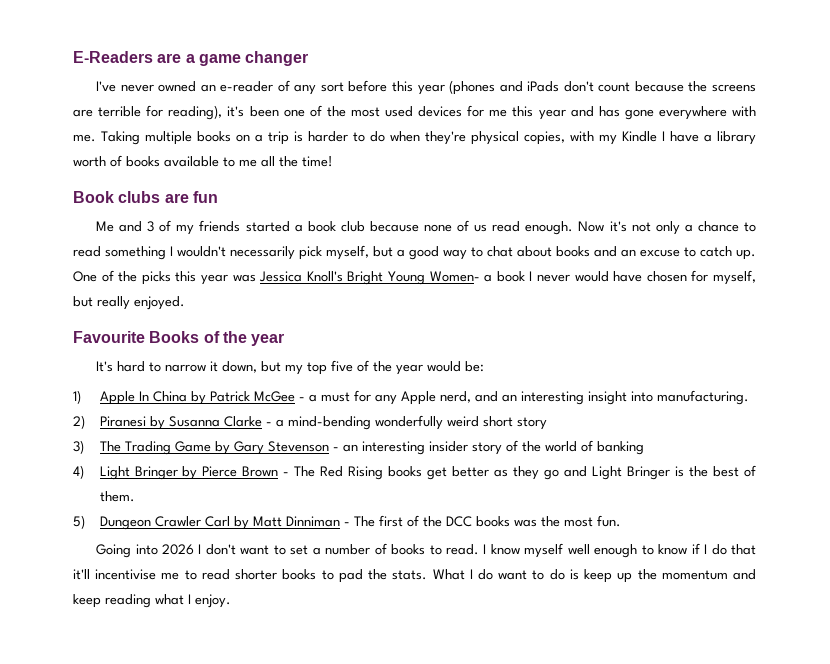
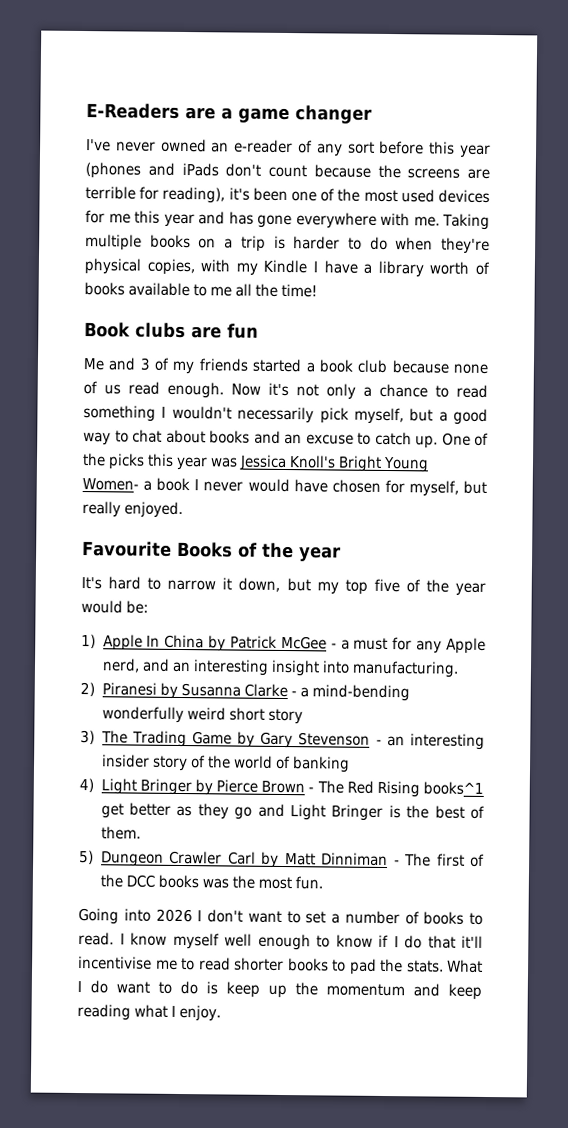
[388,466,423,477] books -> [423,781,485,795] books^1

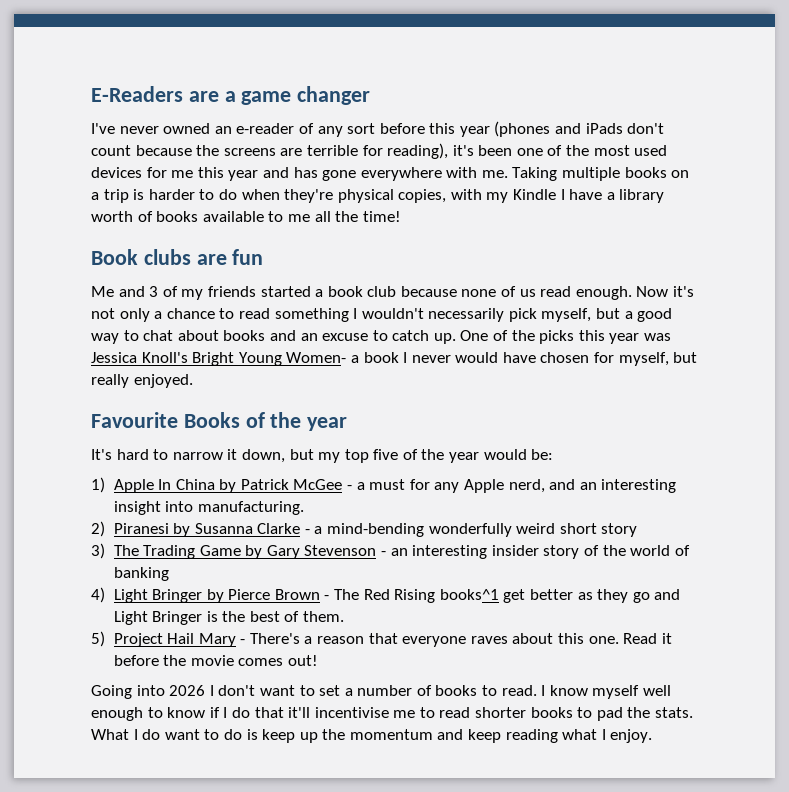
[100,850,485,868] [99,874,323,890] Dungeon Crawler Carl by Matt Dinniman - The first of the DCC books was the most fun. -> [113,633,672,647] [113,655,318,666] Project Hail Mary - There's a reason that everyone raves about this one. Read it before the movie comes out!

